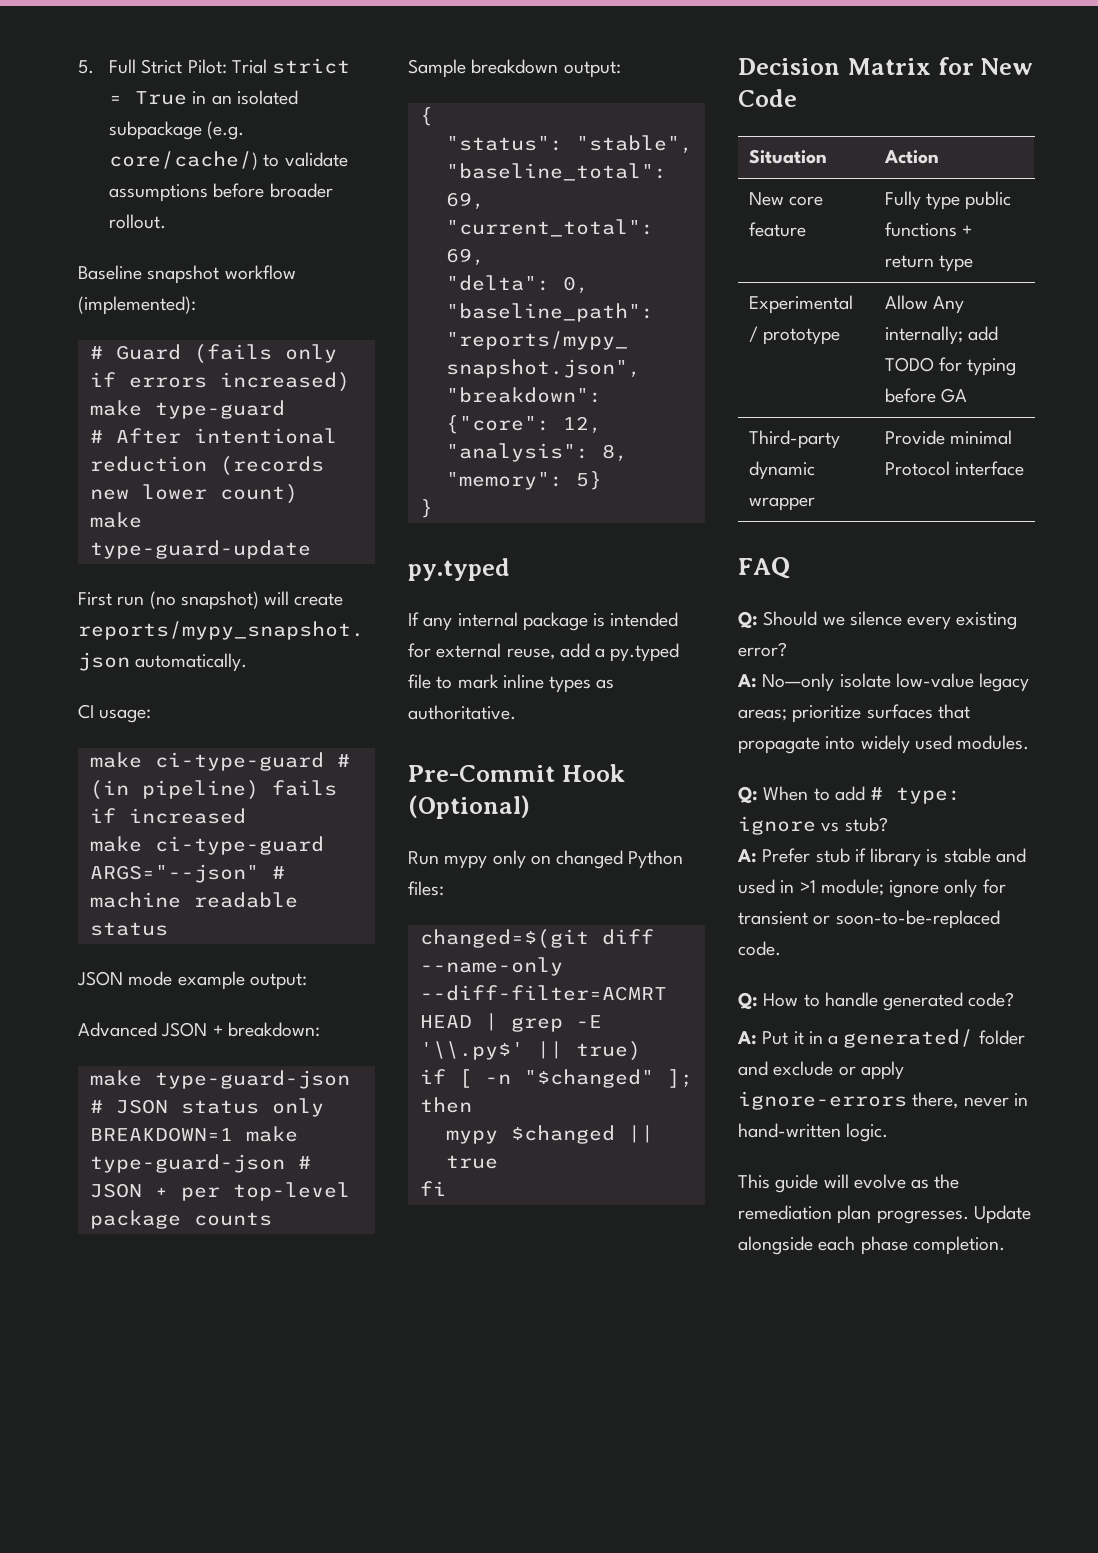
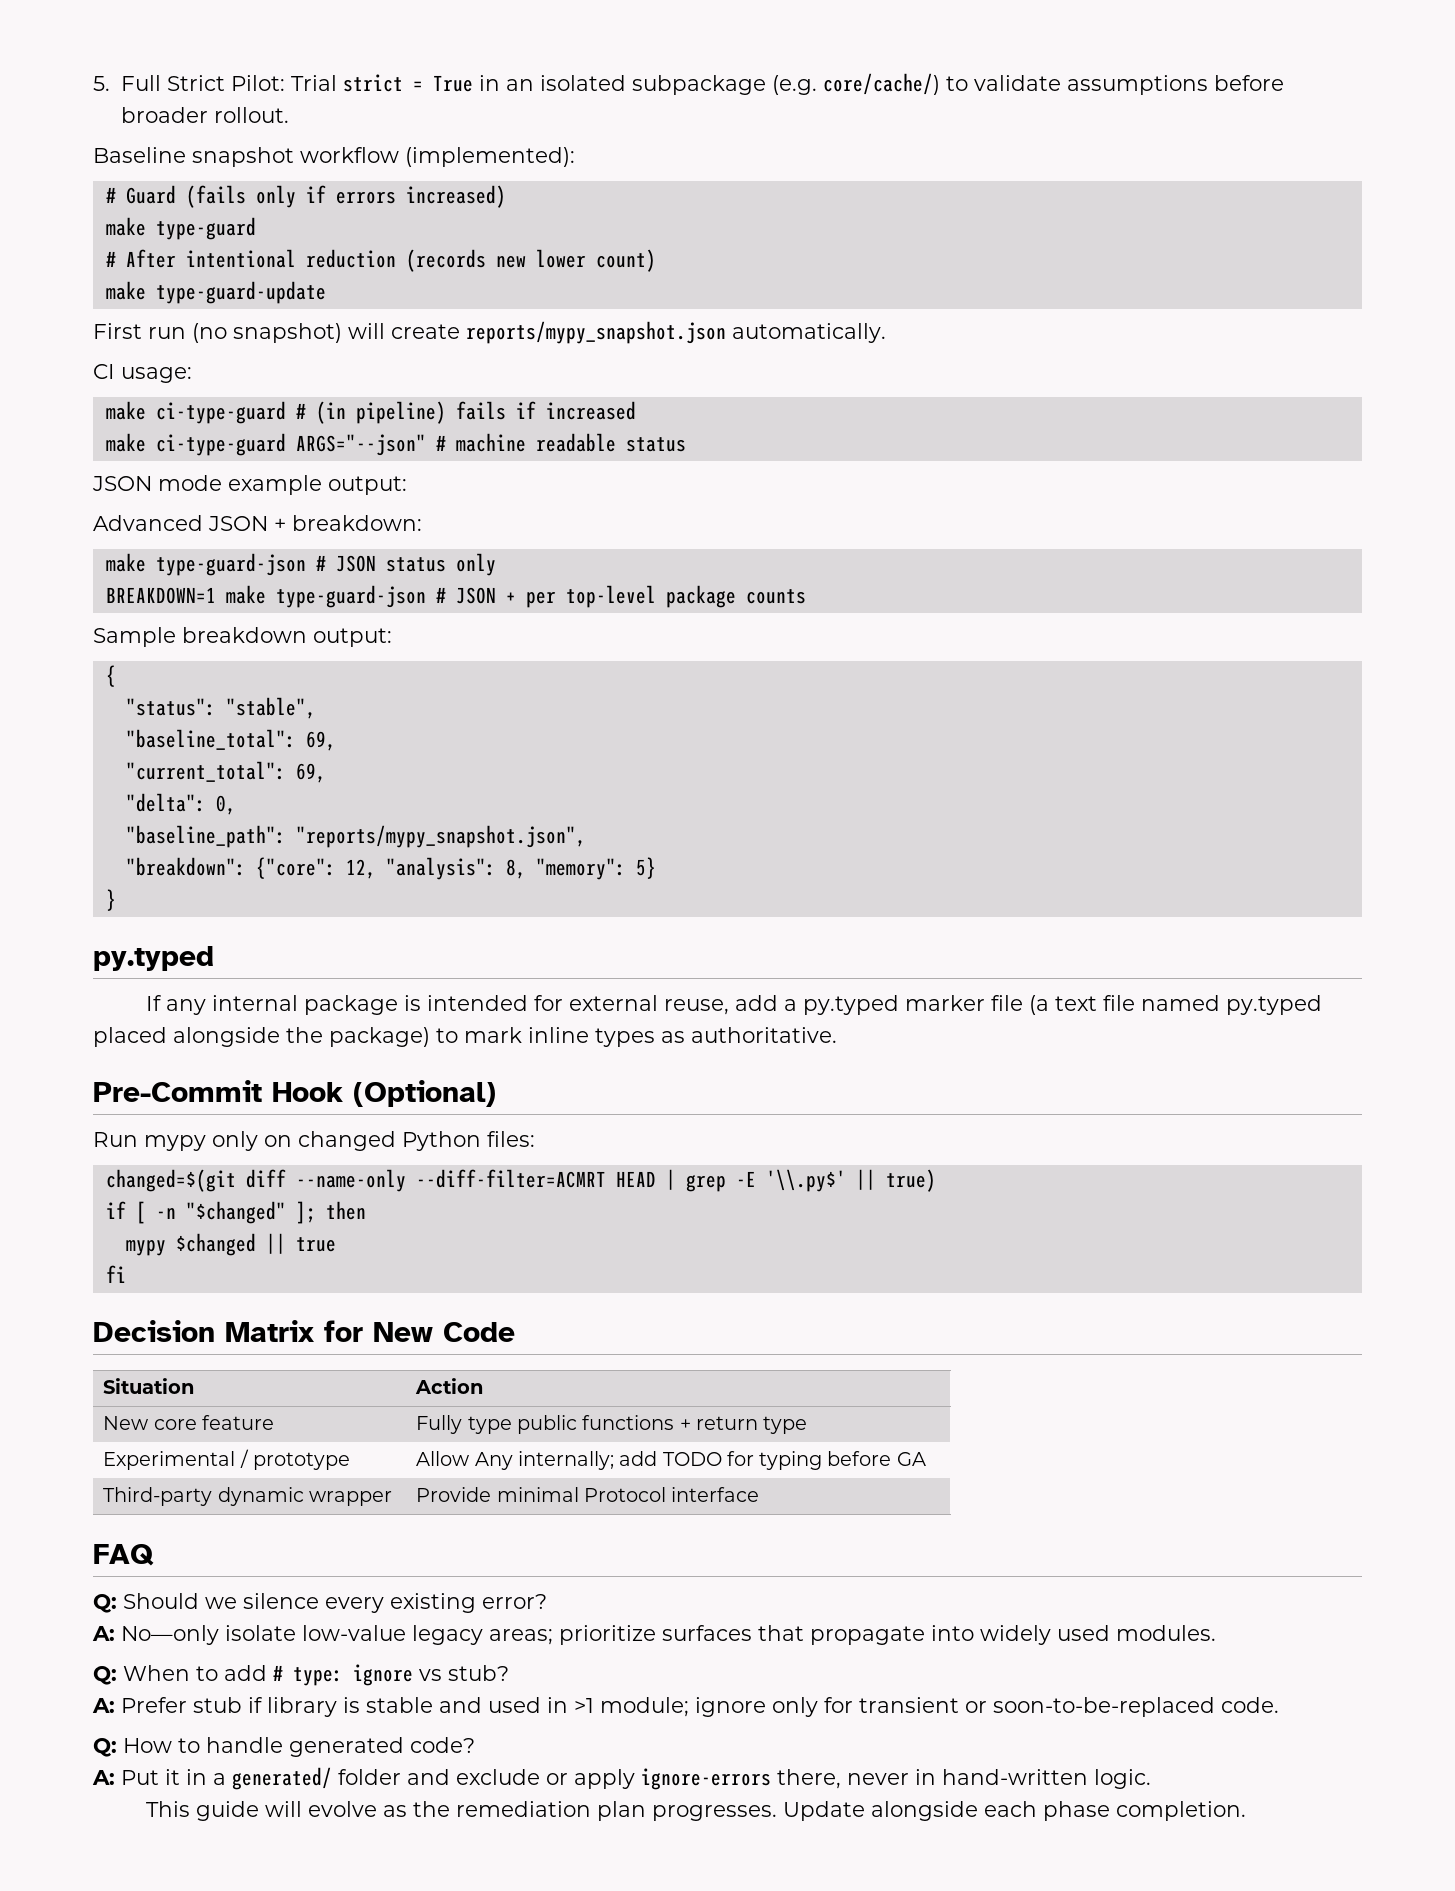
[408,674,431,689] file -> [905,995,1323,1015] [93,1027,430,1047] marker file (a text file named py.typed placed alongside the package)

